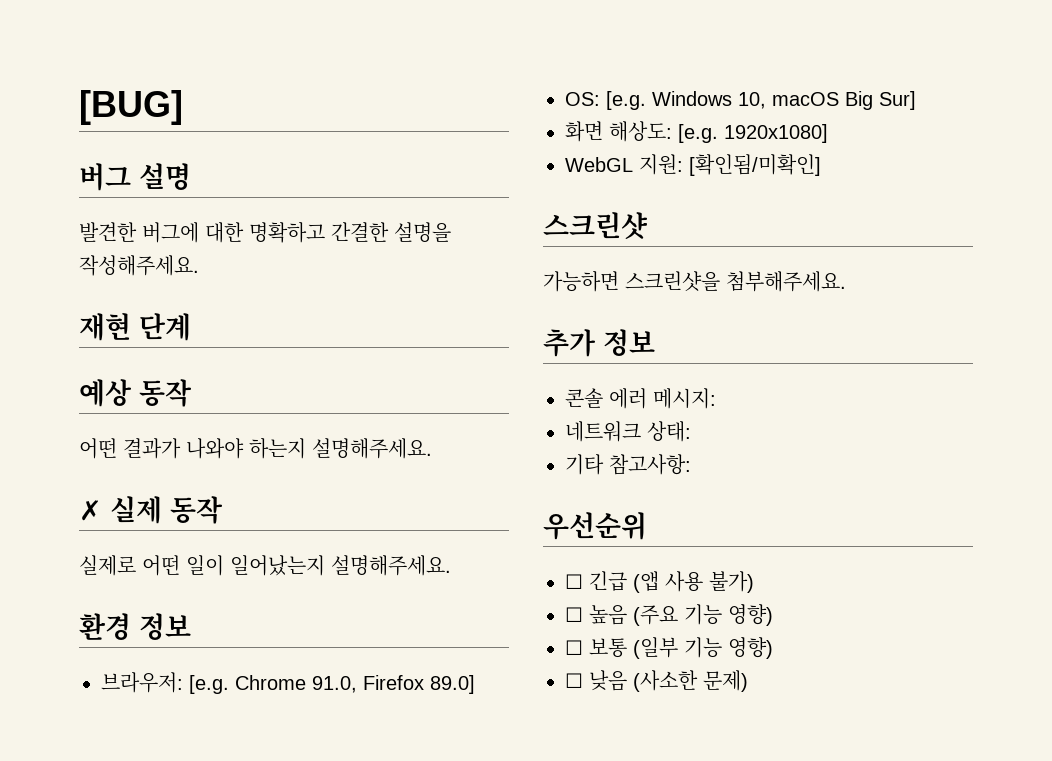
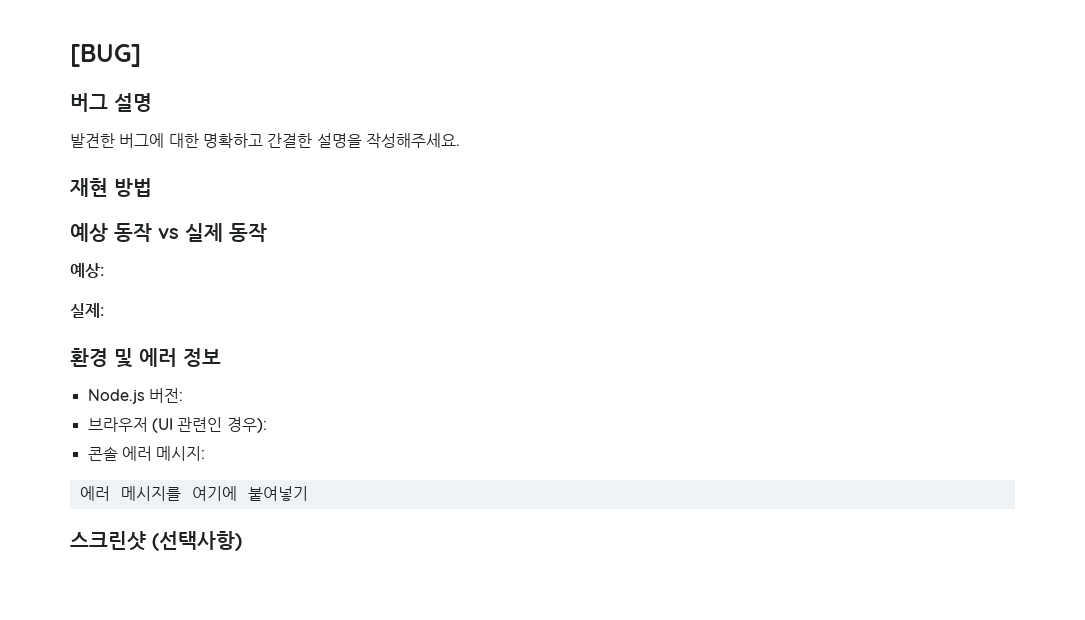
[139,313,191,341] 단계 -> [114,178,152,197] 방법
[79,438,432,459] [79,496,223,524] [79,555,451,576] // 어떤 결과가 나와야 하는지 설명해주세요. // ✗ 실제 동작 // 실제로 어떤 일이 일어났는지 설명해주세요. -> [158,223,267,242] [70,263,104,278] [70,303,104,318] vs 실제 동작 // 예상: // 실제:
[139,613,191,640] [101,672,475,694] [565,91,916,110] [565,121,828,143] [565,154,821,176] [543,212,648,240] [543,271,846,292] [543,329,655,357] [565,388,716,409] [565,421,691,442] [565,454,691,475] [543,512,647,540] [565,571,754,593] [565,604,773,626] [565,637,773,659] [565,670,748,692] 정보 // 브라우저: [e.g. Chrome 91.0, Firefox 89.0] // OS: [e.g. Windows 10, macOS Big Sur] // 화면 해상도: [e.g. 1920x1080] // WebGL 지원: [확인됨/미확인] // 스크린샷 // 가능하면 스크린샷을 첨부해주세요. // 추가 정보 // 콘솔 에러 메시지: // 네트워크 상태: // 기타 참고사항: // 우선순위 // ☐ 긴급 (앱 사용 불가) // ☐ 높음 (주요 기능 영향) // ☐ 보통 (일부 기능 영향) // ☐ 낮음 (사소한 문제) -> [114,348,221,368] [87,388,183,404] [87,417,267,433] [87,446,206,461] [79,486,308,501] [70,531,242,551] 및 에러 정보 // Node.js 버전: // 브라우저 (UI 관련인 경우): // 콘솔 에러 메시지: // 에러 메시지를 여기에 붙여넣기 // 스크린샷 (선택사항)

